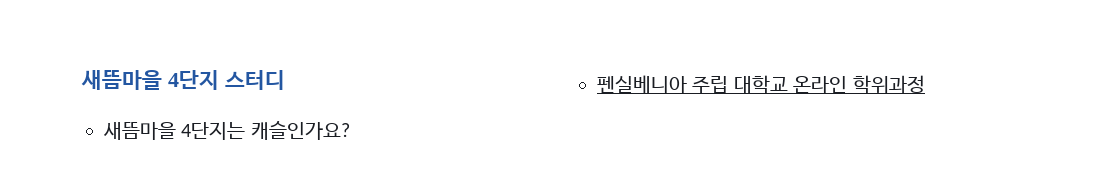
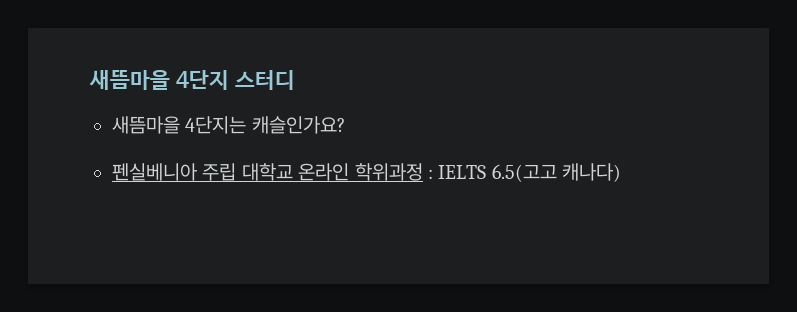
(925, 84) none -> [428,163,622,182] : IELTS 6.5(고고 캐나다)

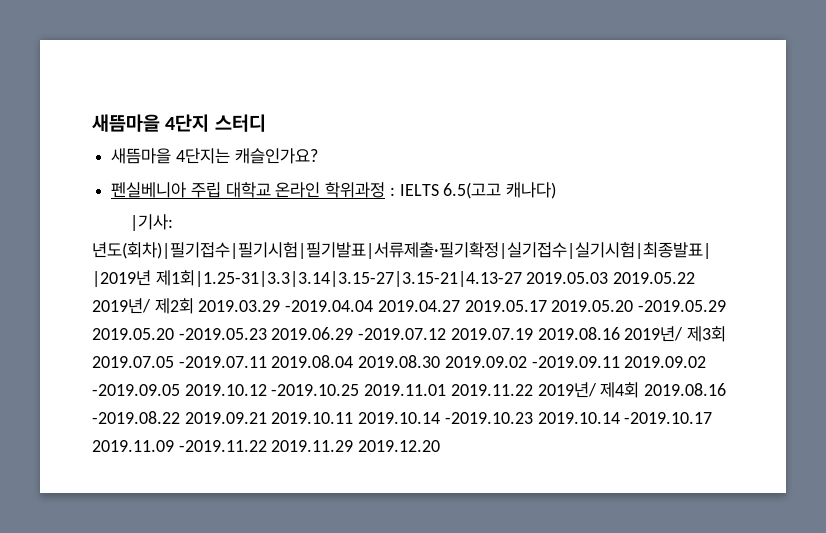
(622, 172) none -> [130,214,174,231] [92,242,711,259] [92,270,696,287] [92,298,727,314] [92,326,727,342] [92,355,707,368] [92,382,727,398] [92,411,713,424] [92,440,441,452] // |기사: 년도(회차)|필기접수|필기시험|필기발표|서류제출·필기확정|실기접수|실기시험|최종발표| |2019년 제1회|1.25-31|3.3|3.14|3.15-27|3.15-21|4.13-27 2019.05.03 2019.05.22 2019년/ 제2회 2019.03.29 -2019.04.04 2019.04.27 2019.05.17 2019.05.20 -2019.05.29 2019.05.20 -2019.05.23 2019.06.29 -2019.07.12 2019.07.19 2019.08.16 2019년/ 제3회 2019.07.05 -2019.07.11 2019.08.04 2019.08.30 2019.09.02 -2019.09.11 2019.09.02 -2019.09.05 2019.10.12 -2019.10.25 2019.11.01 2019.11.22 2019년/ 제4회 2019.08.16 -2019.08.22 2019.09.21 2019.10.11 2019.10.14 -2019.10.23 2019.10.14 -2019.10.17 2019.11.09 -2019.11.22 2019.11.29 2019.12.20

